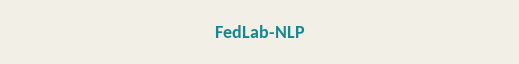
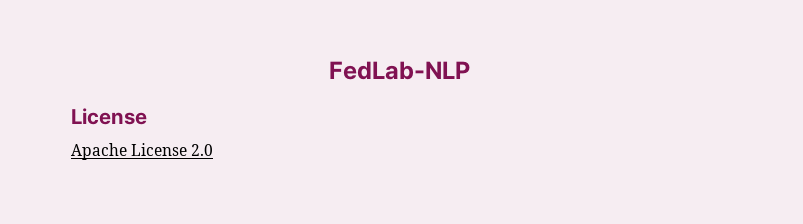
(305, 31) none -> [71,108,147,125] [71,143,214,160] // License // Apache License 2.0

